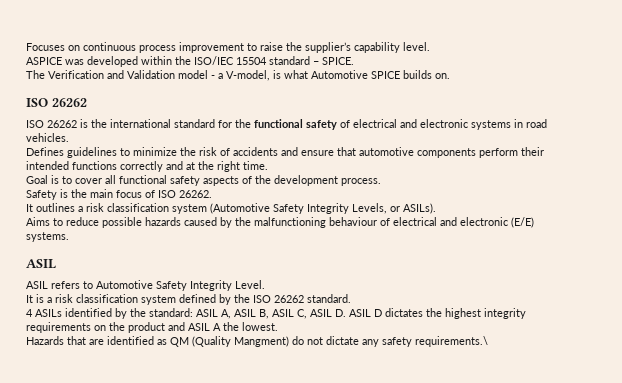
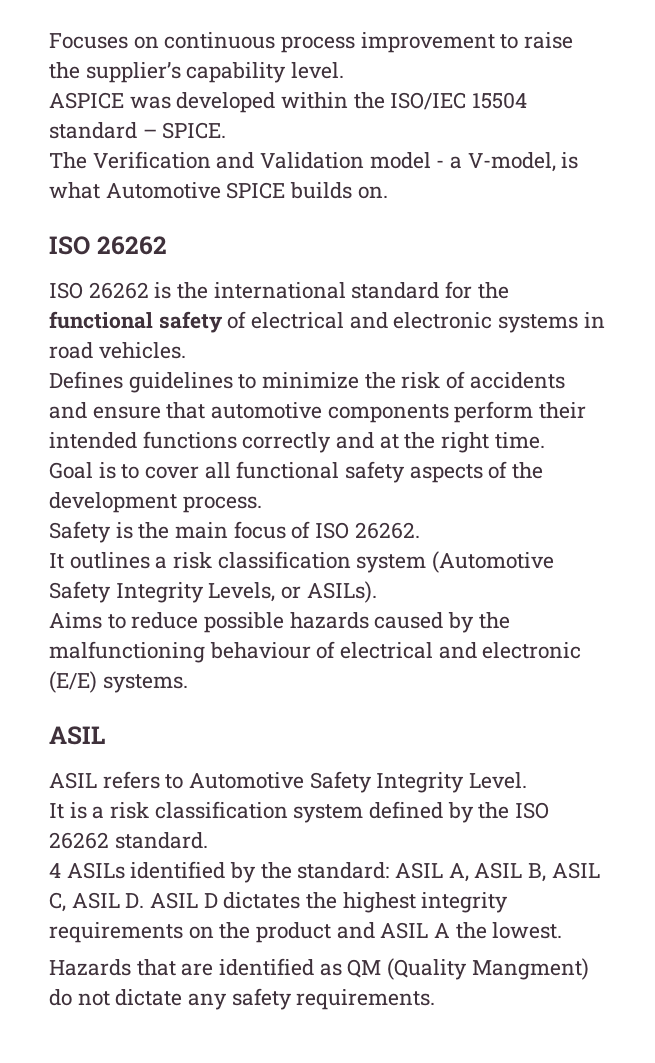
[415,336,488,347] requirements.\ -> [296,989,436,1010] requirements.

